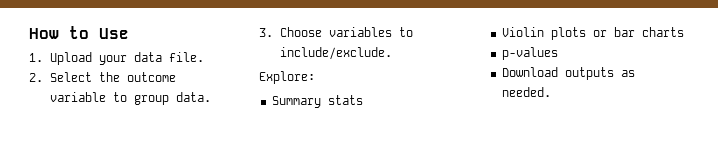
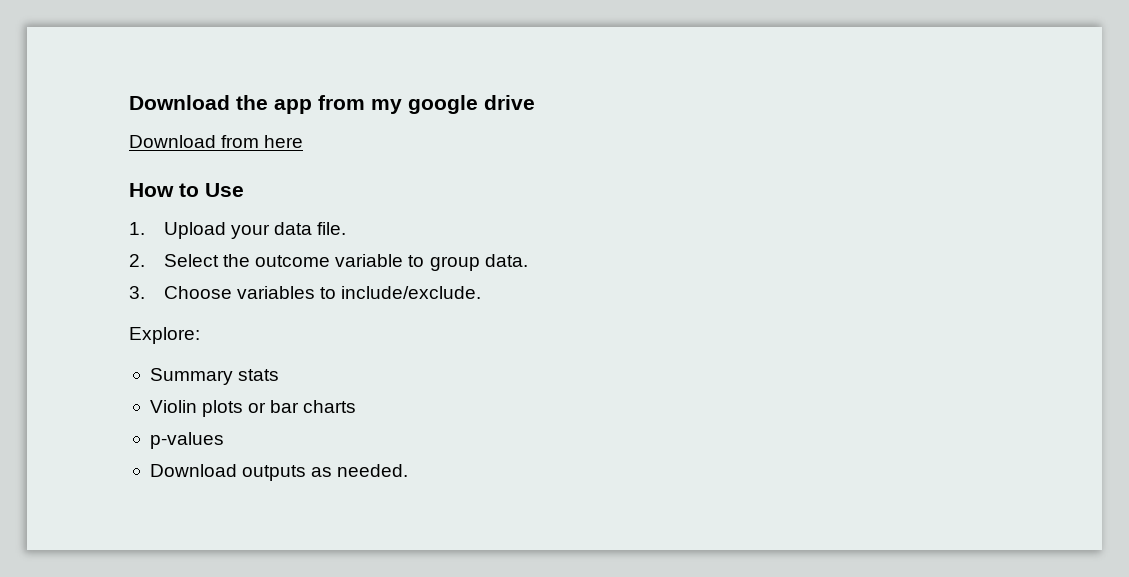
(29, 33) none -> [129,95,535,114] [129,135,304,148] Download the app from my google drive // Download from here //

